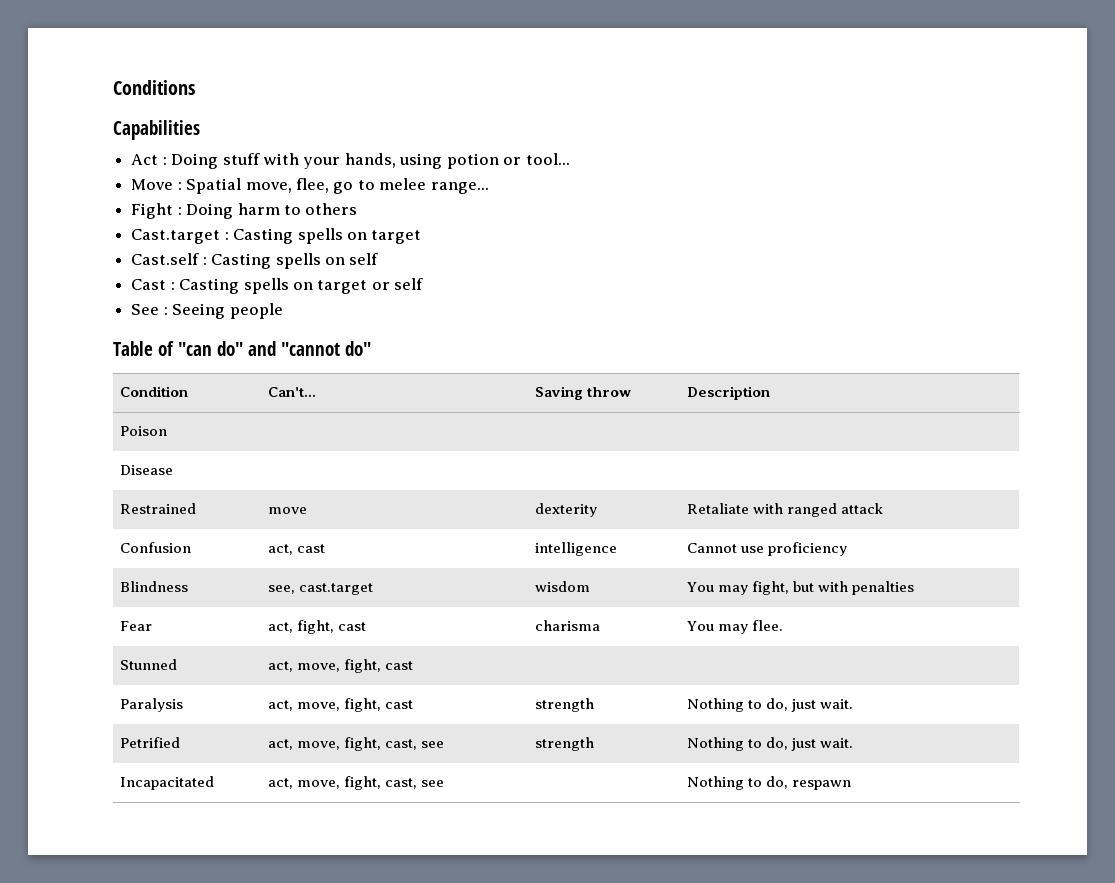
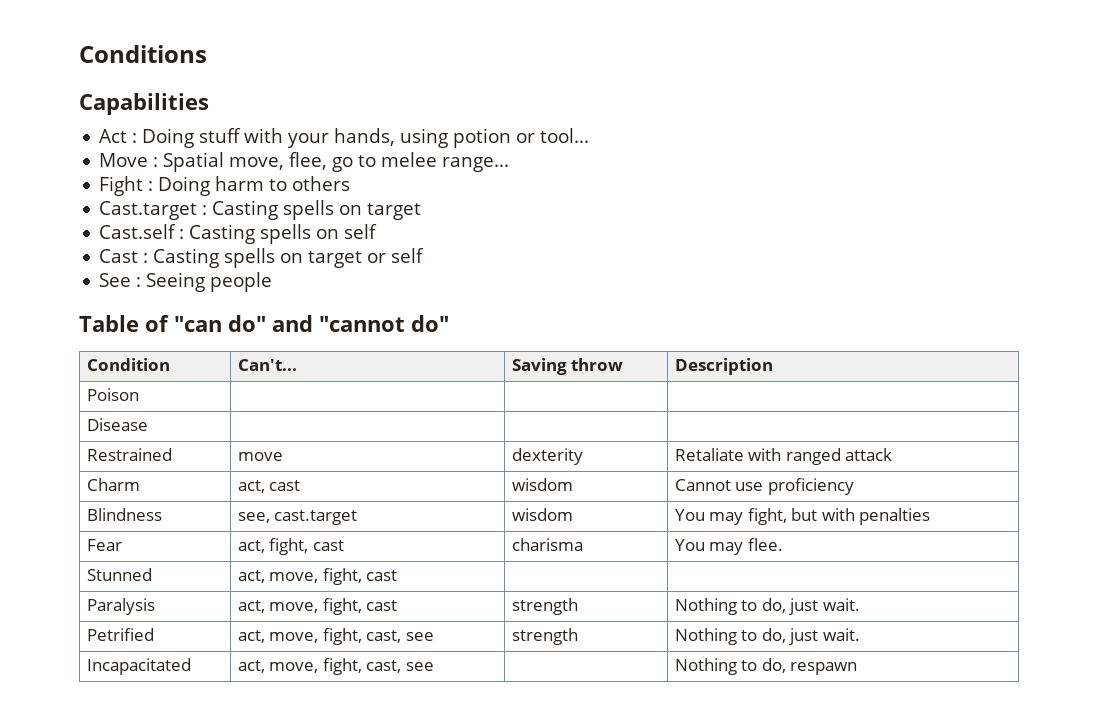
[119,542,191,553] Confusion -> [86,478,140,491] Charm
[534,542,617,556] intelligence -> [511,478,573,491] wisdom

